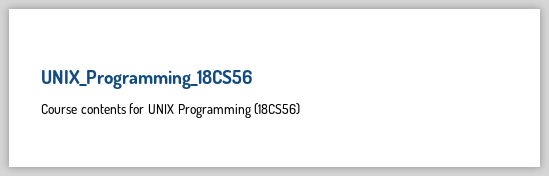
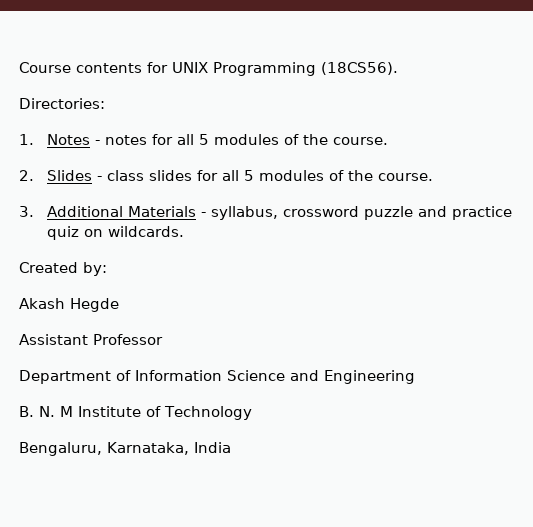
[41,70,252,89] UNIX_Programming_18CS56 // -> (19, 67) none
[254,103,301,115] (18CS56) -> [321,62,398,75] [19,98,105,109] [19,134,388,145] [19,170,433,181] [19,206,512,220] [46,226,184,240] [19,262,107,276] [19,298,119,312] [19,334,163,345] [19,370,415,384] [19,406,252,420] [19,442,231,456] (18CS56). // Directories: // 1. Notes - notes for all 5 modules of the course. // 2. Slides - class slides for all 5 modules of the course. // 3. Additional Materials - syllabus, crossword puzzle and practice quiz on wildcards. // Created by: // Akash Hegde // Assistant Professor // Department of Information Science and Engineering // B. N. M Institute of Technology // Bengaluru, Karnataka, India

